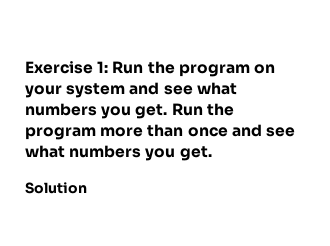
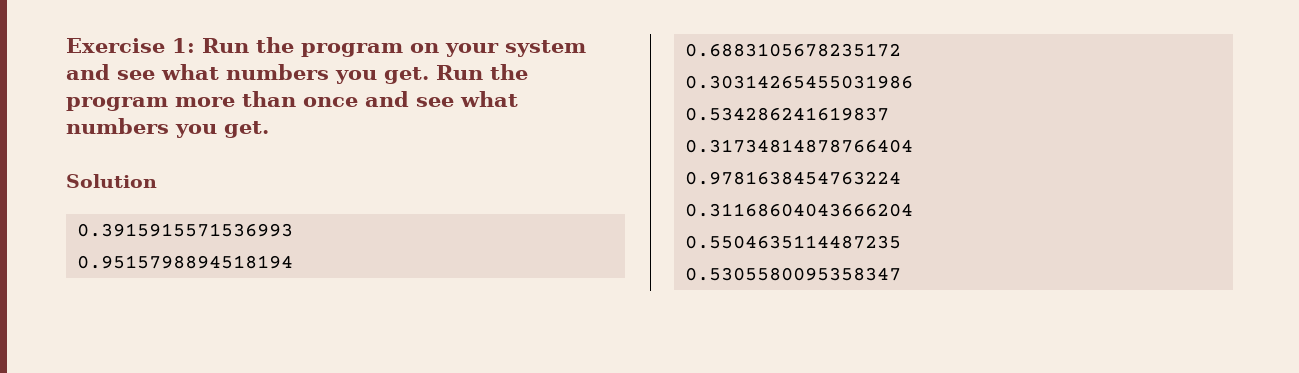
(87, 188) none -> [76,223,293,237] [76,255,293,269] [684,43,901,57] [684,75,913,89] [684,107,889,121] [684,139,913,153] [684,171,901,185] [684,203,913,217] [684,235,901,249] [684,267,901,281] // 0.3915915571536993 // 0.9515798894518194 // 0.6883105678235172 // 0.30314265455031986 // 0.534286241619837 // 0.31734814878766404 // 0.9781638454763224 // 0.31168604043666204 // 0.5504635114487235 // 0.5305580095358347

